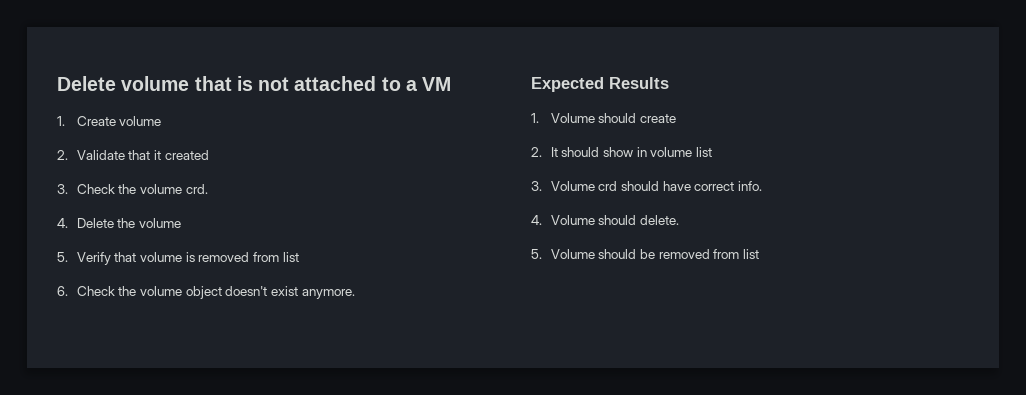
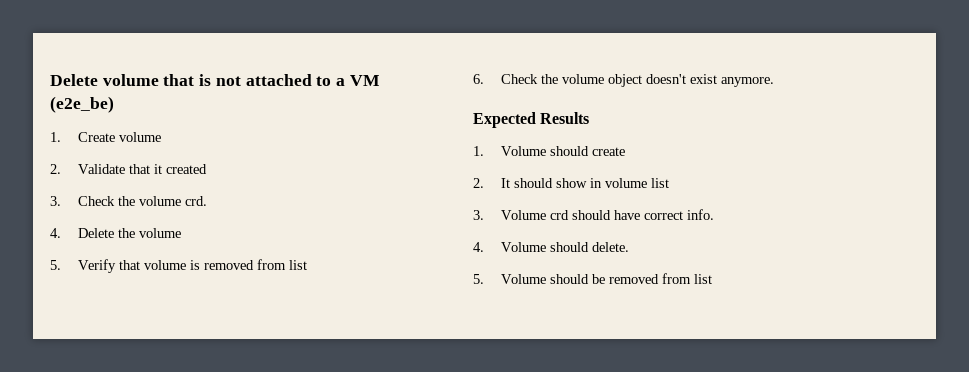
(452, 84) none -> [50,96,114,113] (e2e_be)

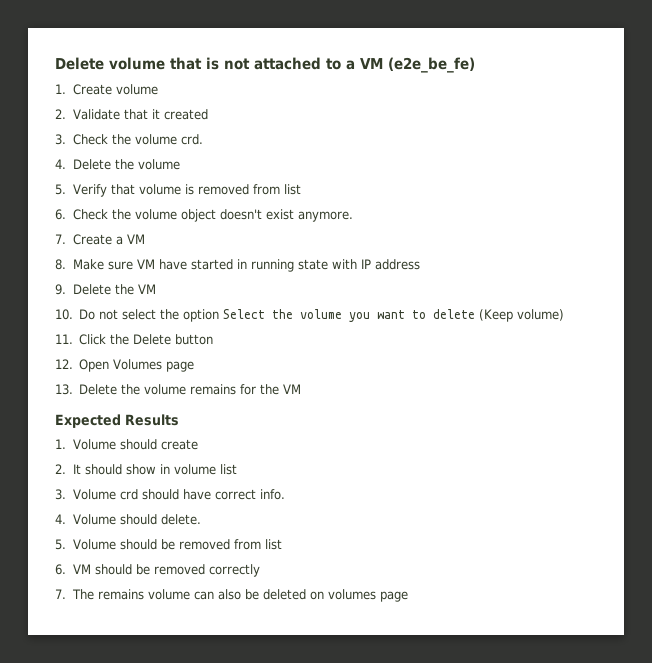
[50,96,114,113] (e2e_be) -> [388,57,475,73] (e2e_be_fe)
(775, 82) none -> [55,234,146,245] [55,259,421,272] [55,284,157,295] [55,309,565,322] [55,334,214,345] [55,359,195,372] [55,384,302,395] // 7. Create a VM // 8. Make sure VM have started in running state with IP address // 9. Delete the VM // 10. Do not select the option Select the volume you want to delete (Keep volume) // 11. Click the Delete button // 12. Open Volumes page // 13. Delete the volume remains for the VM
(713, 279) none -> [55,564,261,577] [55,589,409,602] // 6. VM should be removed correctly // 7. The remains volume can also be deleted on volumes page

